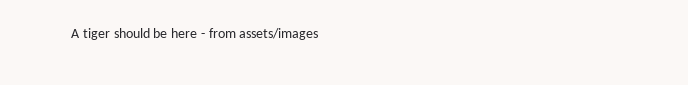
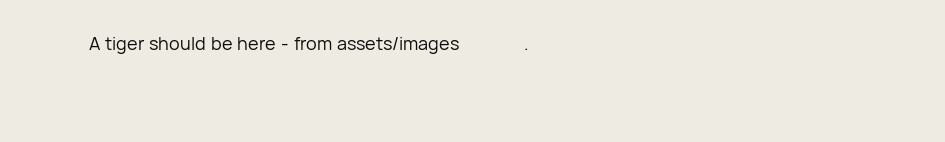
(319, 34) none -> [524,48,529,50] // .

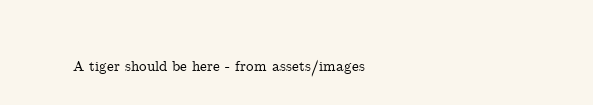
[524,48,529,50] // . -> (365, 68) none

